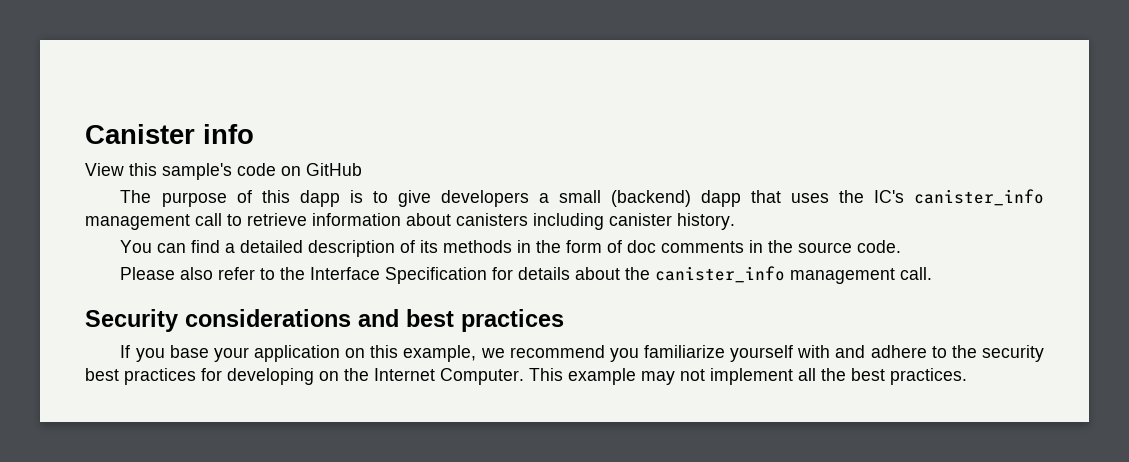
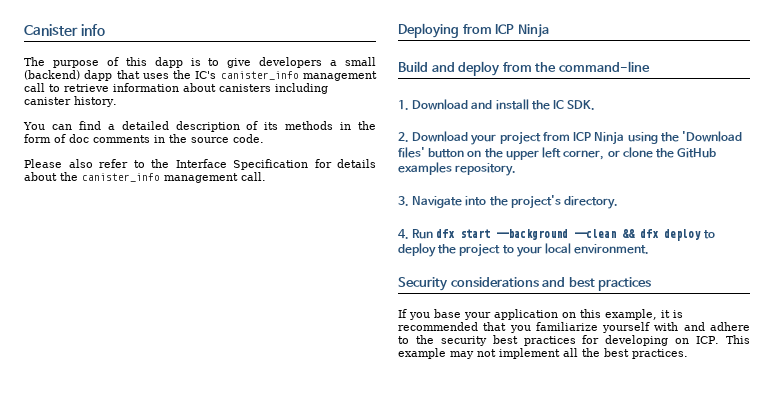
[85,163,362,180] // View this sample's code on GitHub -> (105, 30) none
(933, 273) none -> [398,23,549,38] [398,61,650,76] [398,99,596,110] [398,131,743,145] [398,147,717,160] [398,162,517,176] [398,195,619,209] [398,229,715,241] [398,243,650,257] // Deploying from ICP Ninja // Build and deploy from the command-line // 1. Download and install the IC SDK. // 2. Download your project from ICP Ninja using the 'Download files' button on the upper left corner, or clone the GitHub examples repository. // 3. Navigate into the project's directory. // 4. Run dfx start --background --clean && dfx deploy to deploy the project to your local environment.
[480,345,605,358] we recommend -> [661,310,683,318] [398,322,507,331] it is recommended that
[344,368,524,385] the Internet Computer. -> [696,336,720,344] ICP.

